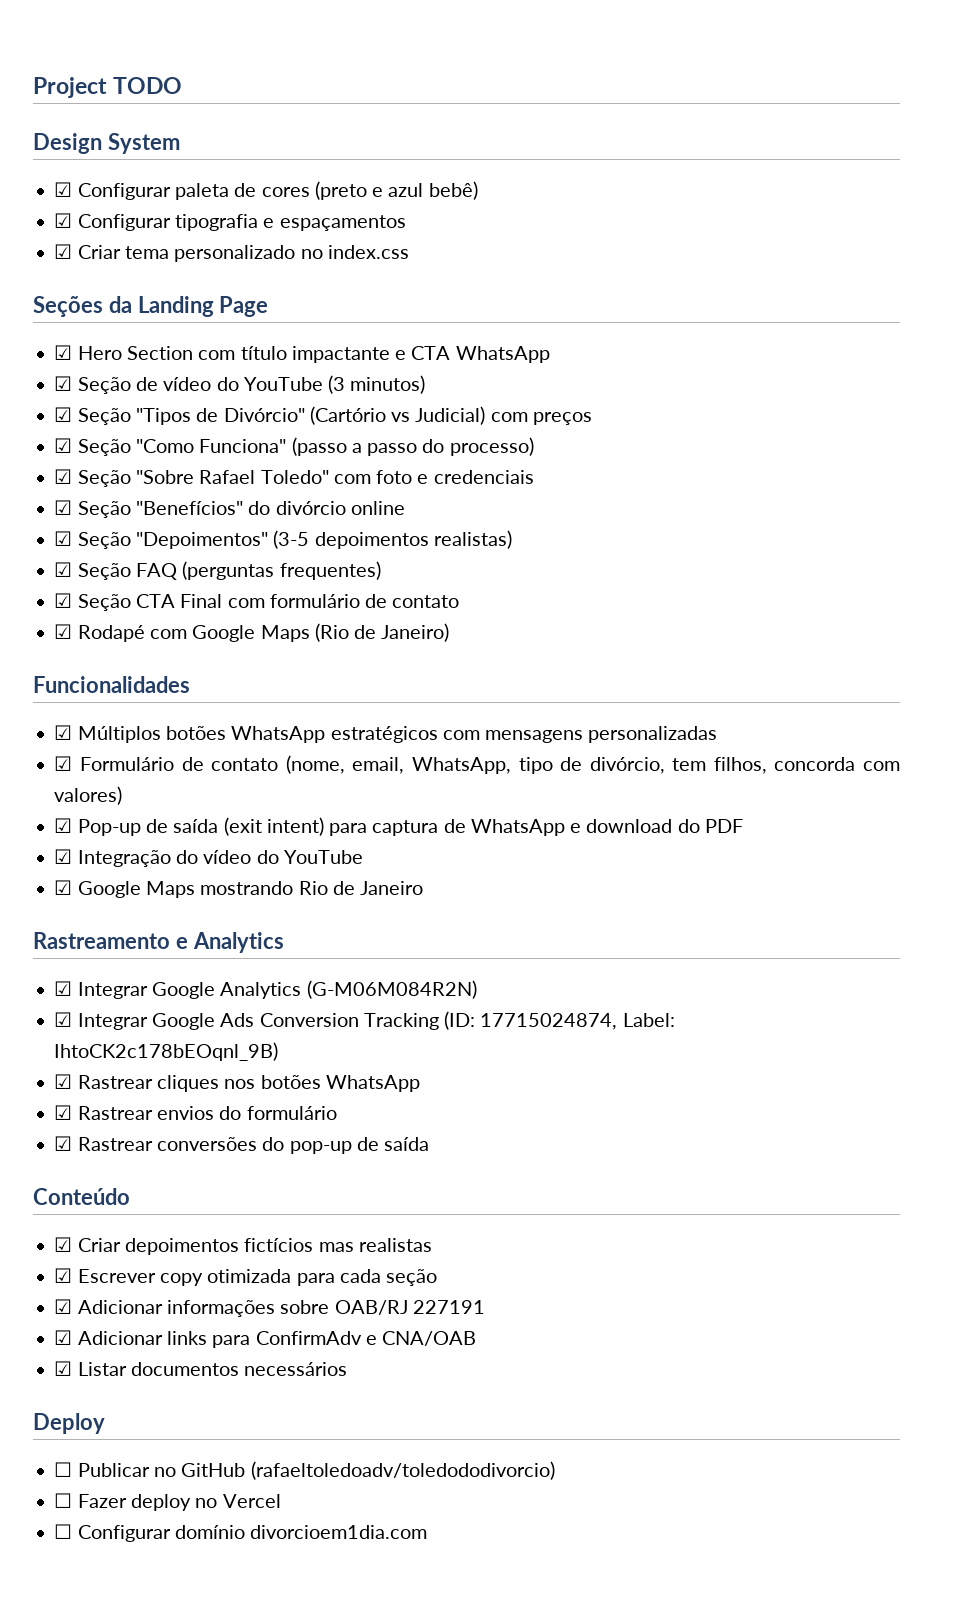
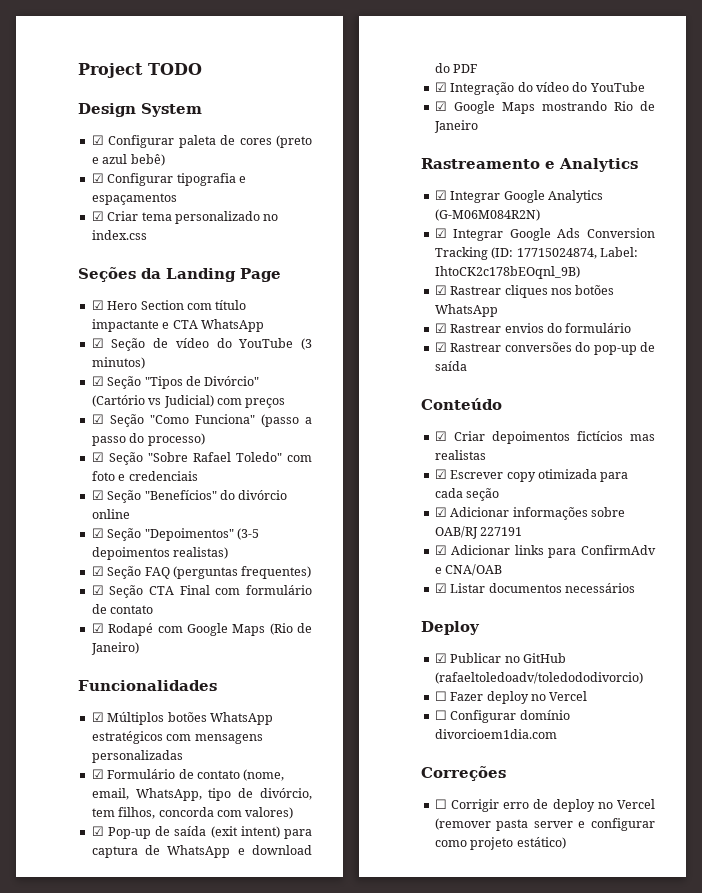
[54,1462,73,1477] ☐ -> [434,653,447,663] ☑
(428, 1532) none -> [421,766,506,781] [434,799,655,812] [434,818,655,831] [434,837,566,850] // Correções // ☐ Corrigir erro de deploy no Vercel (remover pasta server e configurar como projeto estático)

